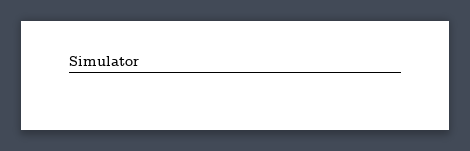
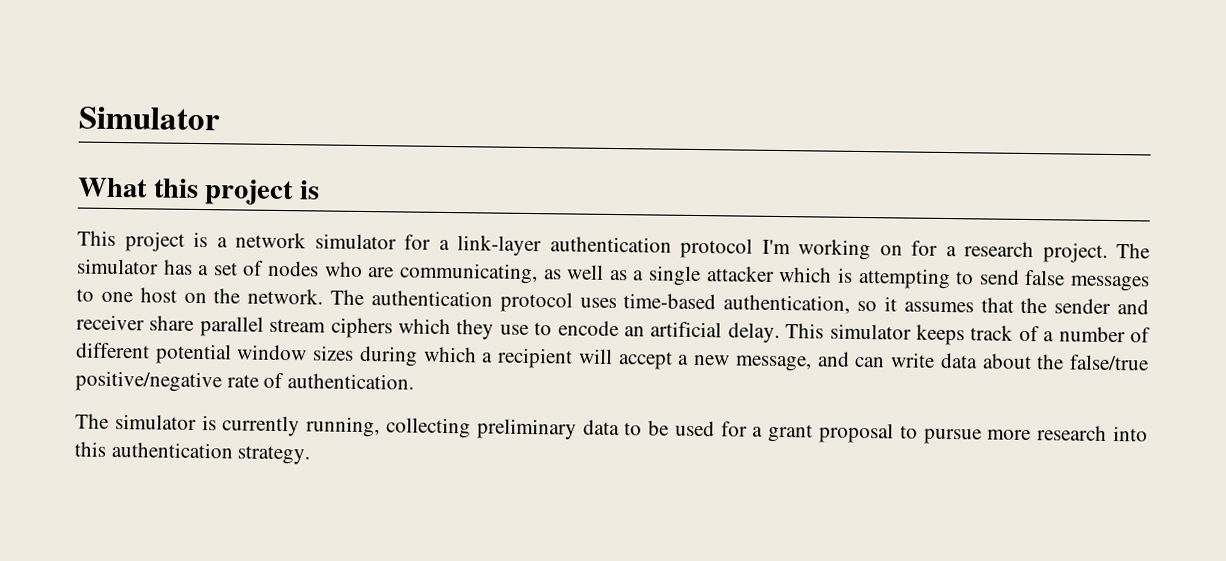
(139, 61) none -> [77,177,321,206] [77,230,1150,263] [77,258,1150,292] [76,287,1150,315] [76,314,1151,346] [76,342,1149,372] [75,370,415,393] [75,413,1148,445] [74,441,311,465] // What this project is // This project is a network simulator for a link-layer authentication protocol I'm working on for a research project. The simulator has a set of nodes who are communicating, as well as a single attacker which is attempting to send false messages to one host on the network. The authentication protocol uses time-based authentication, so it assumes that the sender and receiver share parallel stream ciphers which they use to encode an artificial delay. This simulator keeps track of a number of different potential window sizes during which a recipient will accept a new message, and can write data about the false/true positive/negative rate of authentication. // The simulator is currently running, collecting preliminary data to be used for a grant proposal to pursue more research into this authentication strategy.

